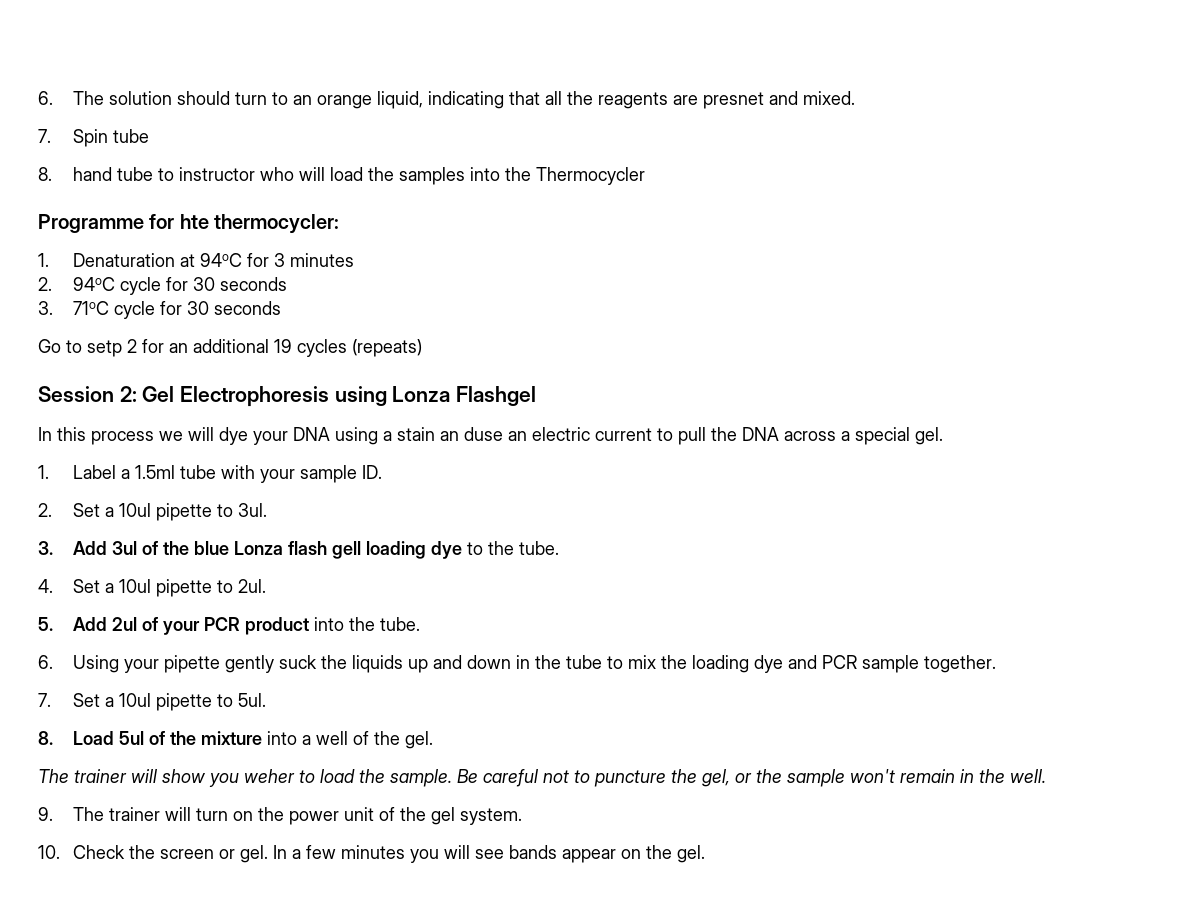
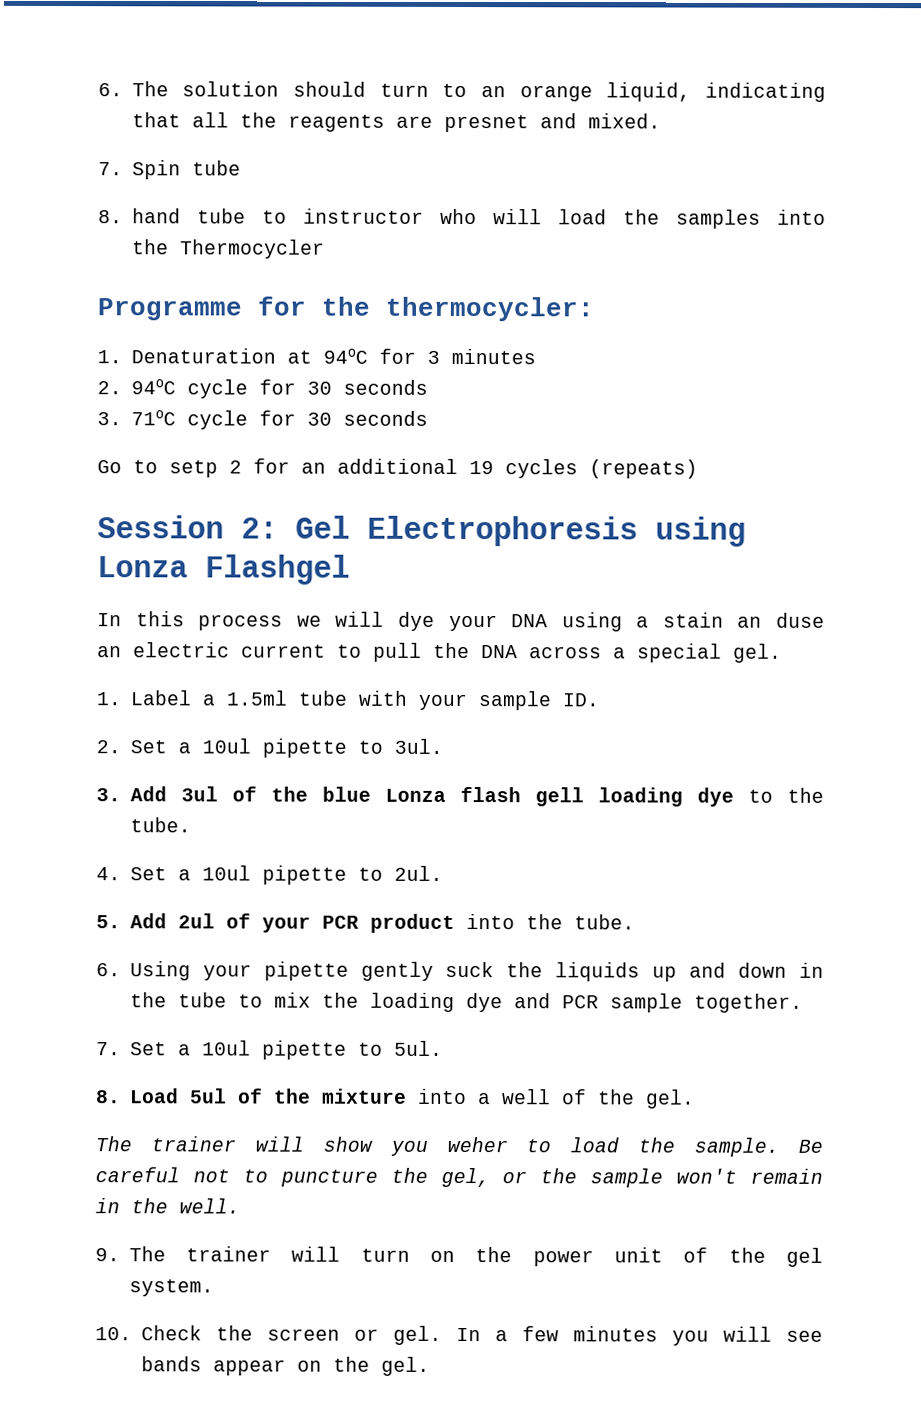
[179,214,209,229] hte -> [321,296,370,316] the

